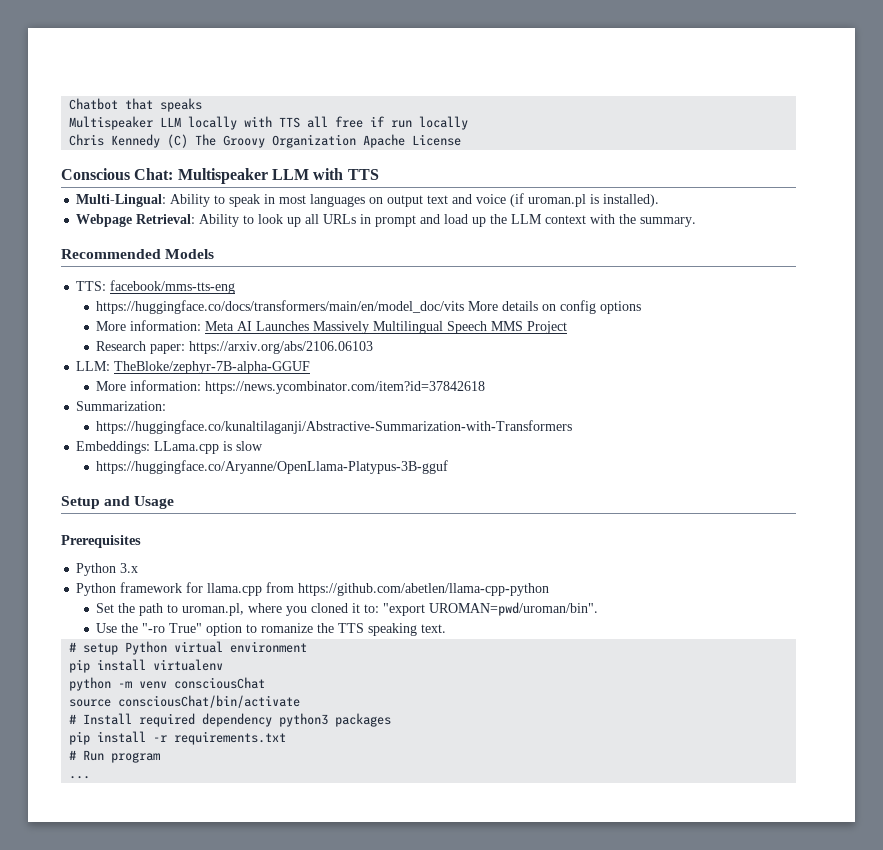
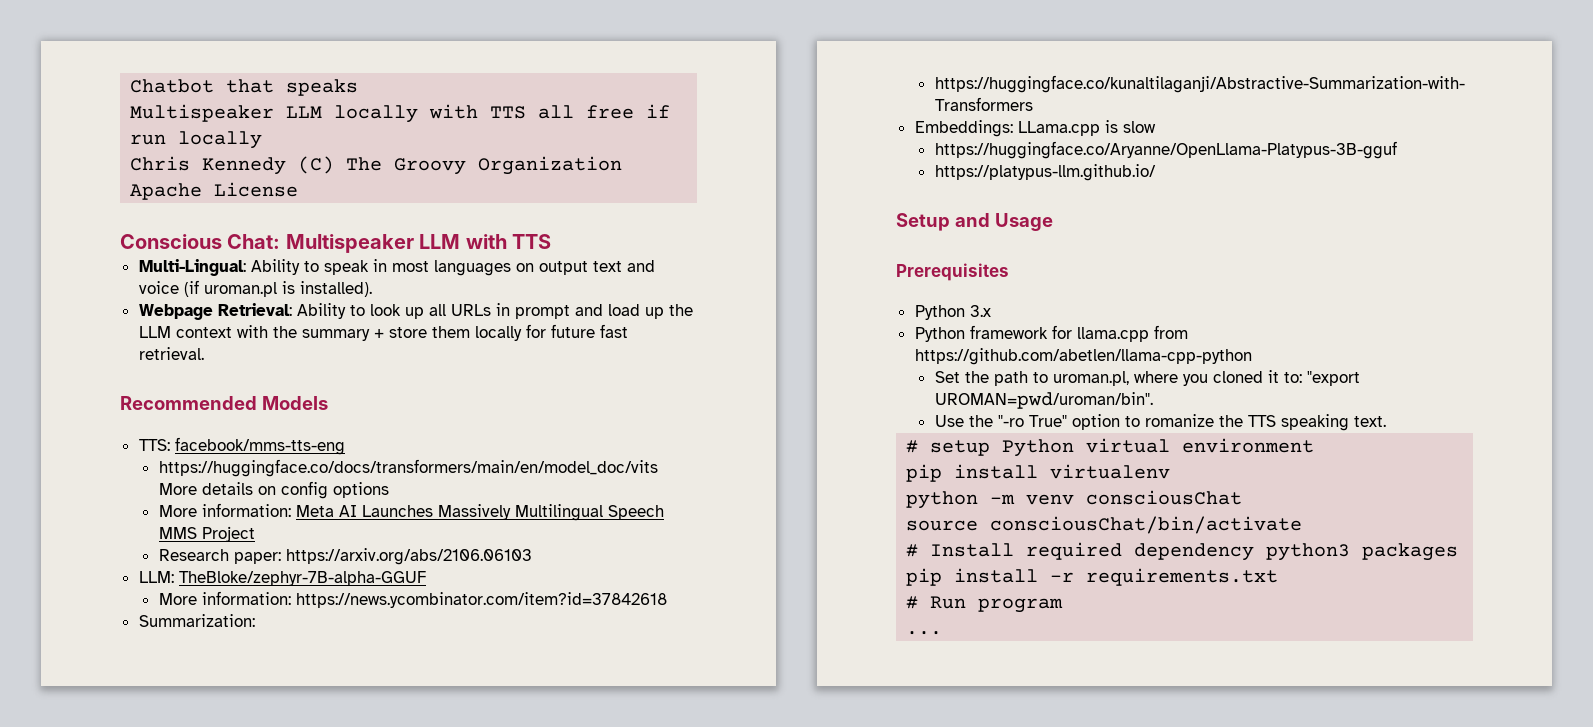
[640,217,697,227] summary. -> [301,324,628,341] [138,347,204,360] summary + store them locally for future fast retrieval.
(449, 467) none -> [934,164,1156,181] // https://platypus-llm.github.io/

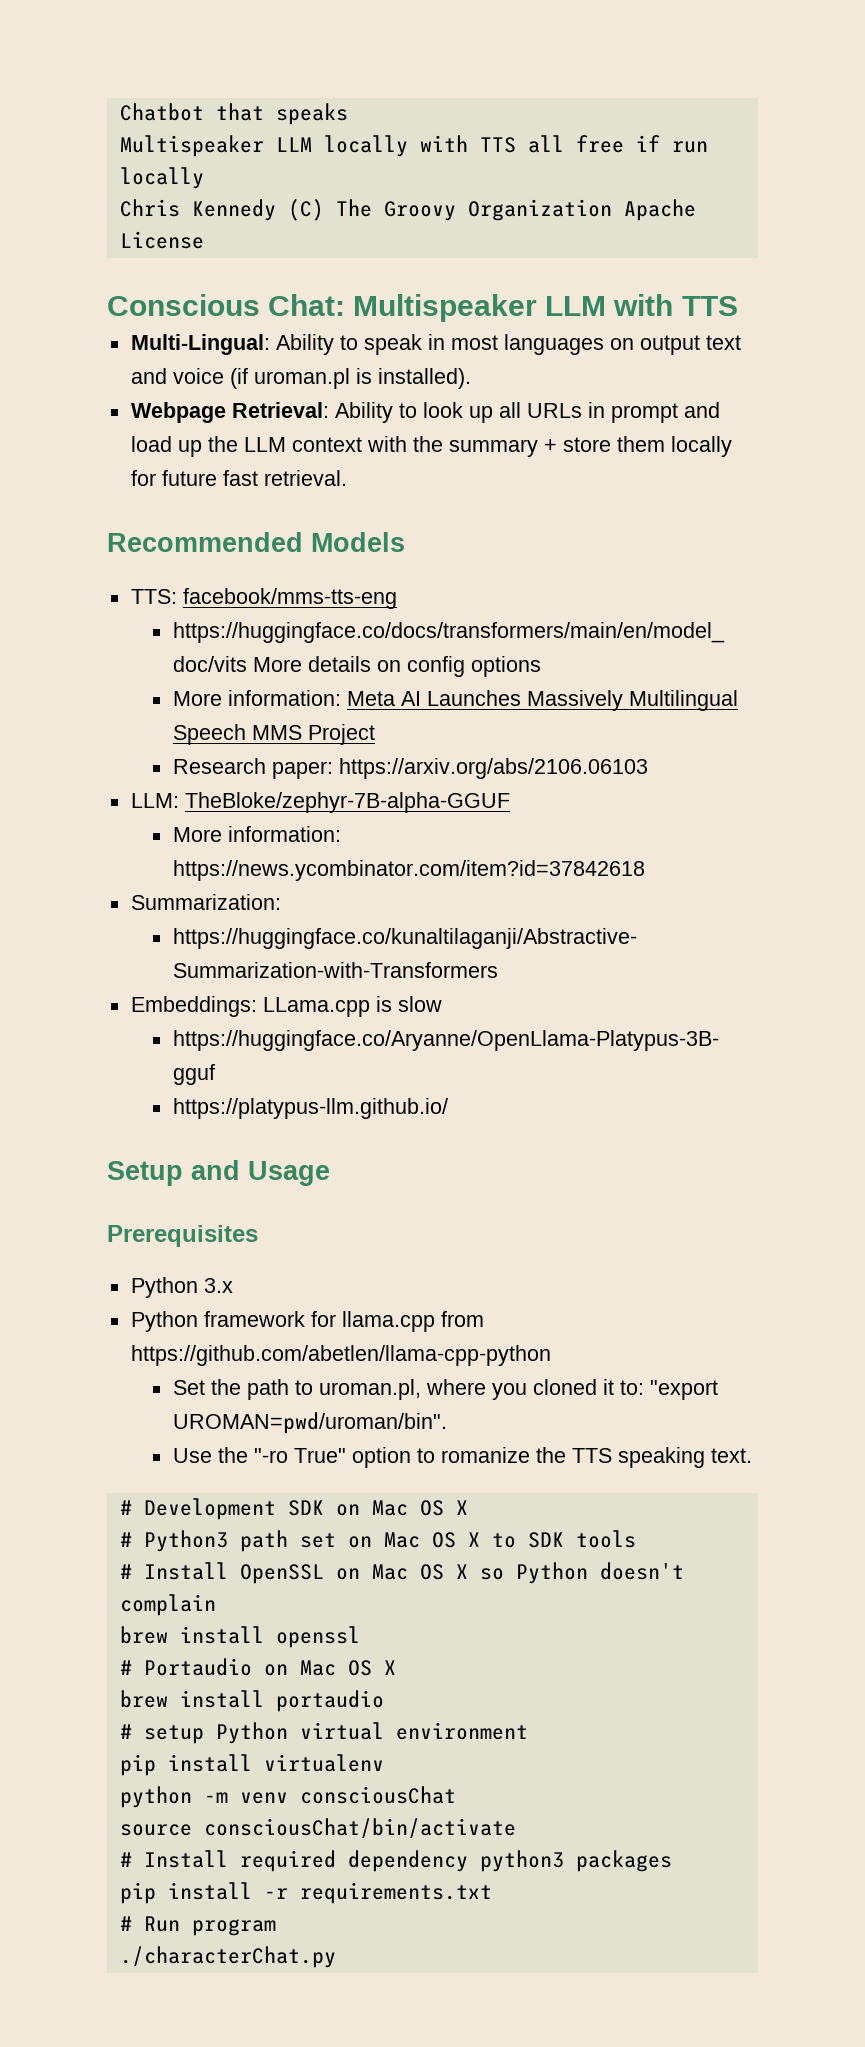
(1386, 421) none -> [119,1498,468,1520] [119,1530,636,1552] [119,1562,684,1584] [119,1594,216,1616] [119,1626,360,1648] [119,1658,396,1676] [119,1690,384,1712] // # Development SDK on Mac OS X // # Python3 path set on Mac OS X to SDK tools // # Install OpenSSL on Mac OS X so Python doesn't complain // brew install openssl // # Portaudio on Mac OS X // brew install portaudio
[906,631,943,635] ... -> [119,1946,336,1968] ./characterChat.py

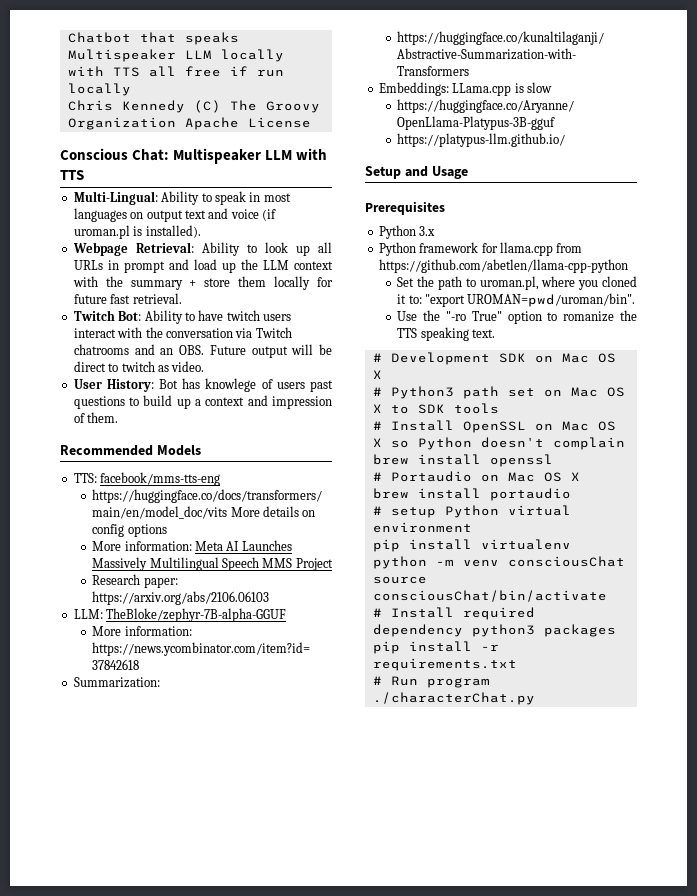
(347, 478) none -> [73,310,291,324] [73,327,292,338] [73,344,332,358] [73,361,205,372] [73,378,333,392] [73,395,333,409] [73,412,119,423] // Twitch Bot: Ability to have twitch users interact with the conversation via Twitch chatrooms and an OBS. Future output will be direct to twitch as video. // User History: Bot has knowlege of users past questions to build up a context and impression of them.

